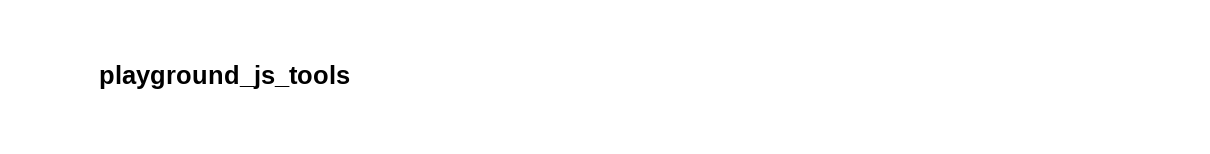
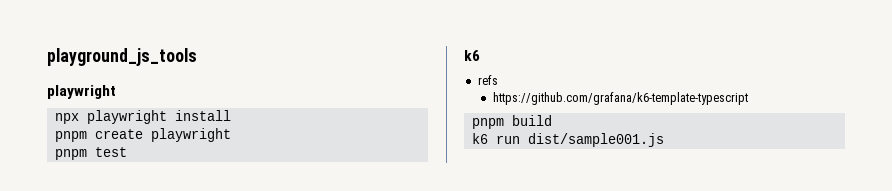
(350, 77) none -> [47,85,116,99] [54,110,231,124] [54,128,231,142] [54,147,127,160] [464,50,480,61] [477,75,498,85] [492,92,748,105] [471,115,552,129] [471,133,664,147] // playwright // npx playwright install // pnpm create playwright // pnpm test // k6 // refs // https://github.com/grafana/k6-template-typescript // pnpm build // k6 run dist/sample001.js

